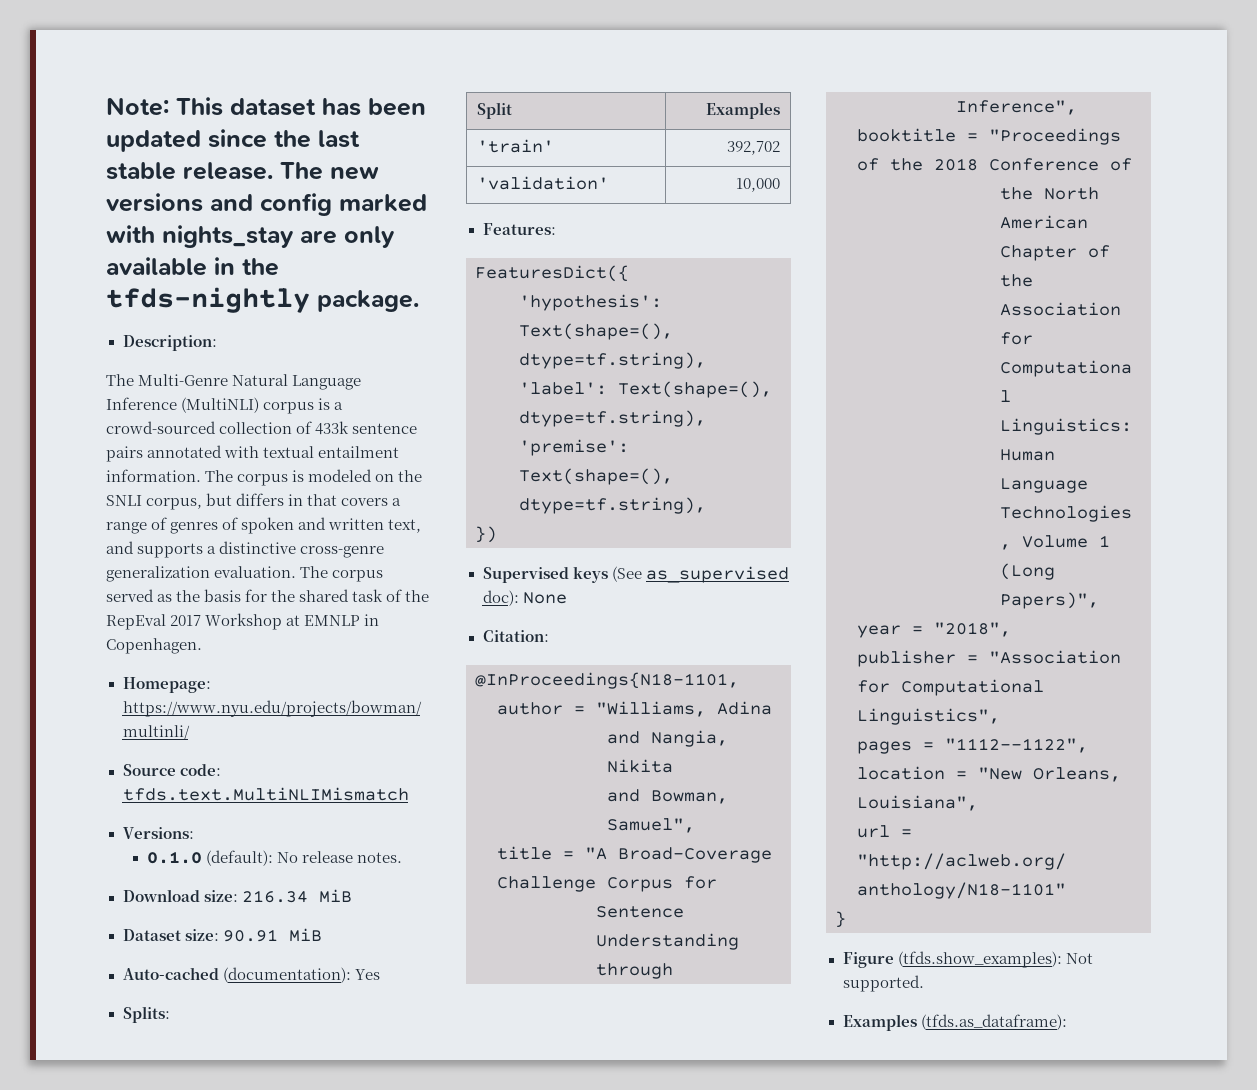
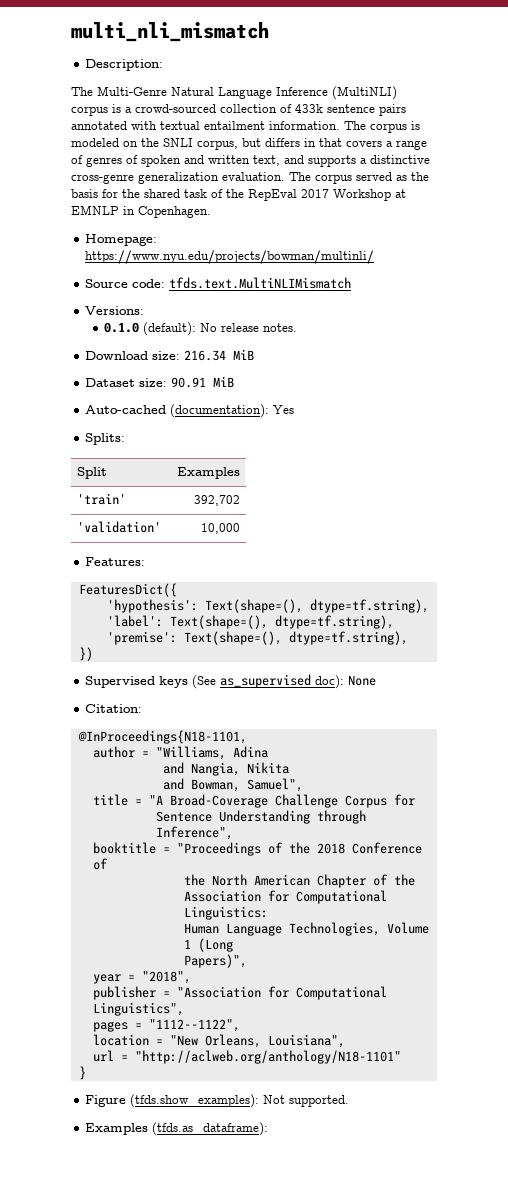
[106,97,426,116] [106,129,360,152] [106,162,379,180] [106,193,427,216] [106,225,395,248] [106,257,279,276] [106,287,419,313] Note: This dataset has been updated since the last stable release. The new versions and config marked with nights_stay are only available in the tfds-nightly package. -> [71,22,269,42] multi_nli_mismatch

